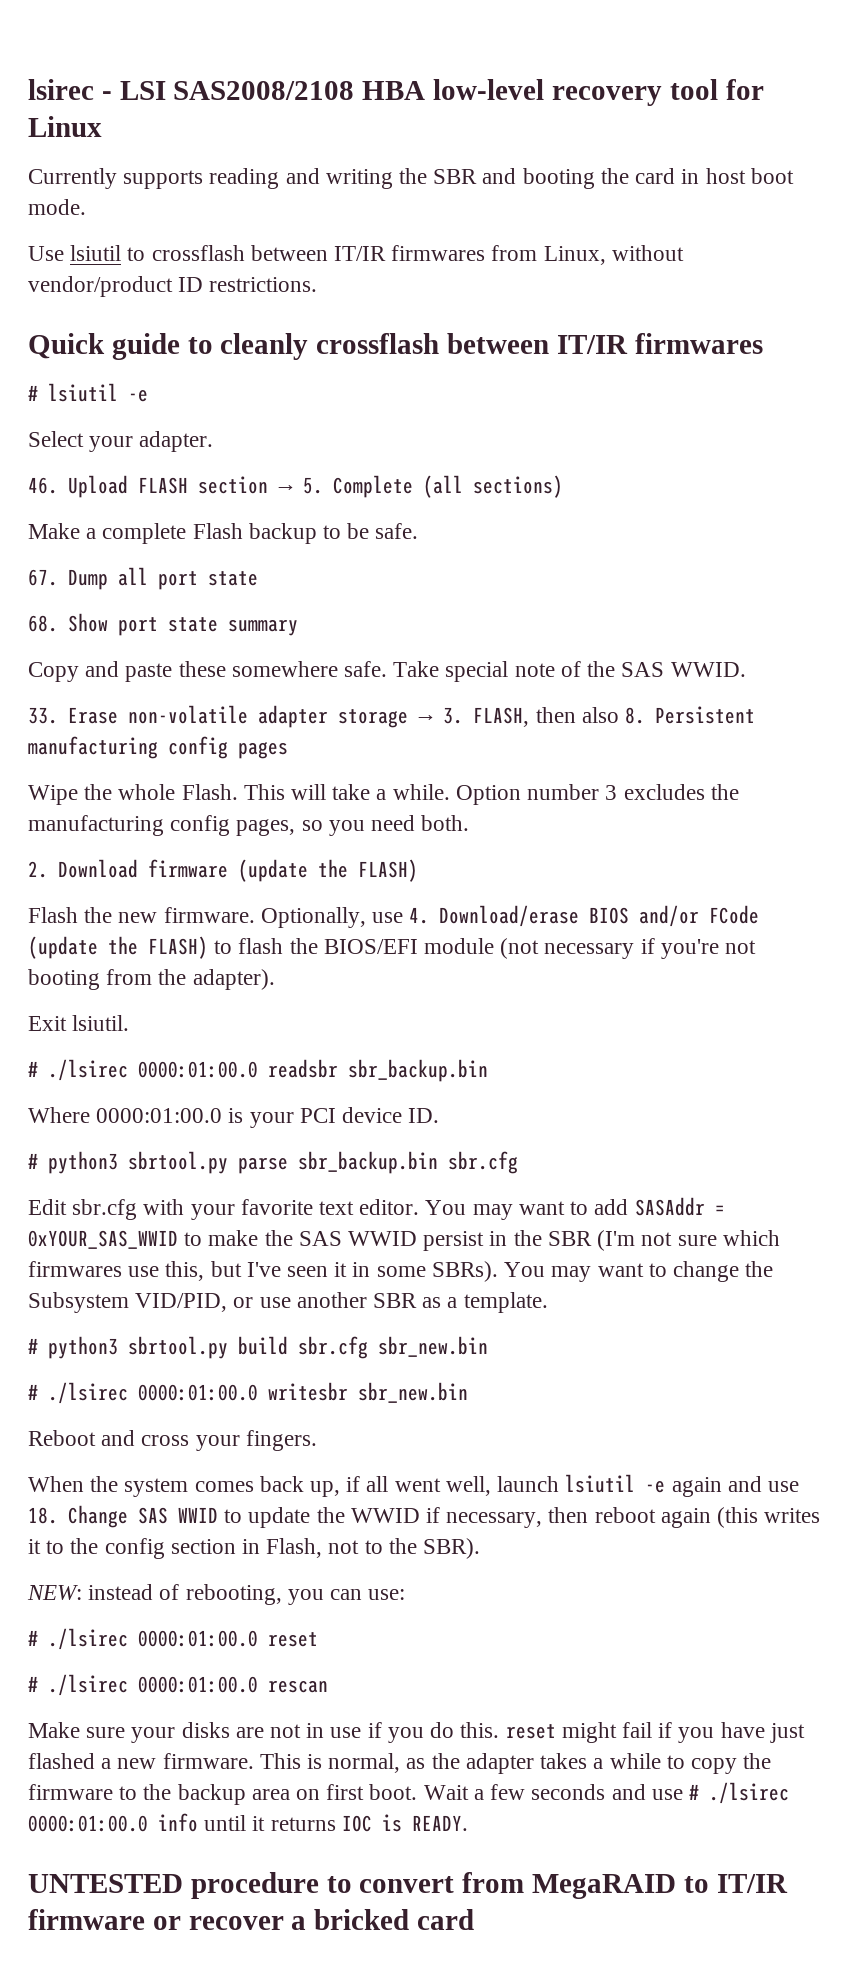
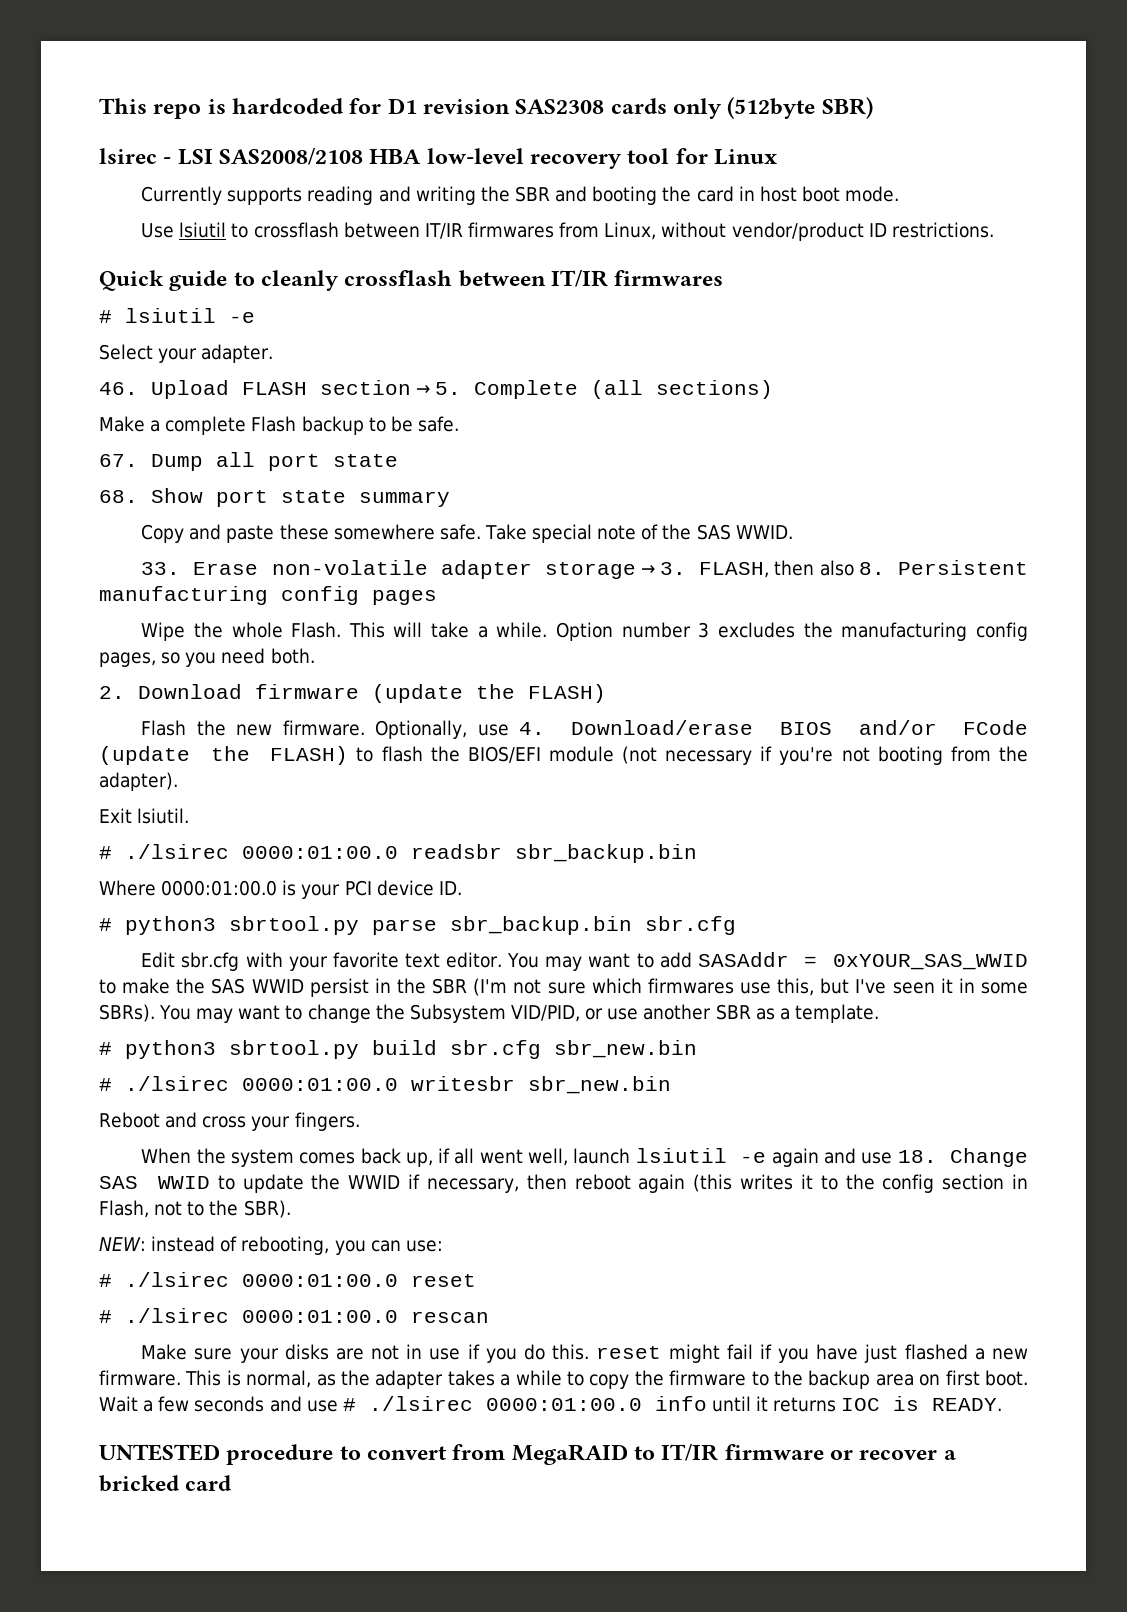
(28, 89) none -> [99,97,873,119] This repo is hardcoded for D1 revision SAS2308 cards only (512byte SBR) //

